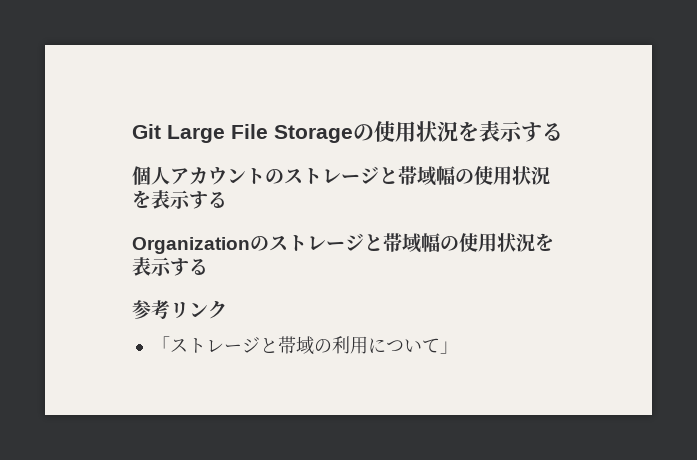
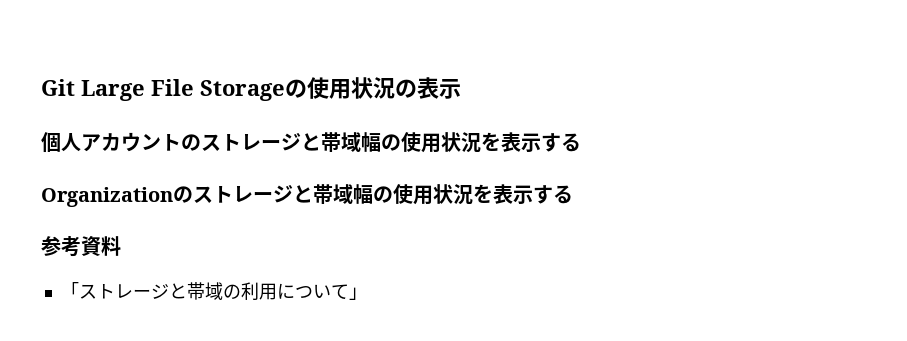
[458,120,563,142] を表示する -> [395,77,461,99] の表示
[170,300,227,319] リンク -> [81,236,121,256] 資料

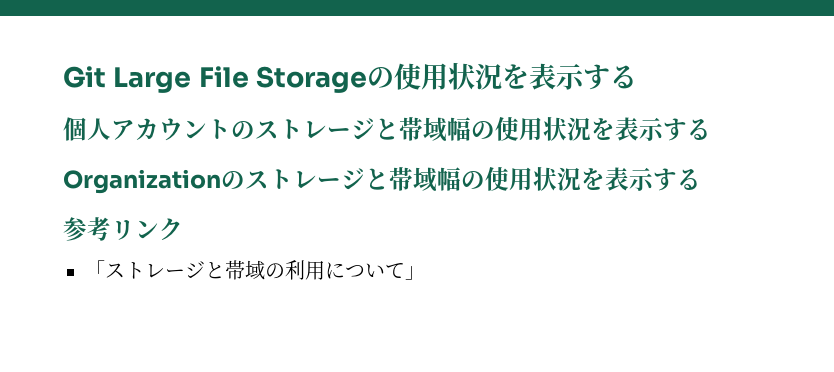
[395,77,461,99] の表示 -> [501,63,637,90] を表示する
[81,236,121,256] 資料 -> [111,218,183,241] リンク

